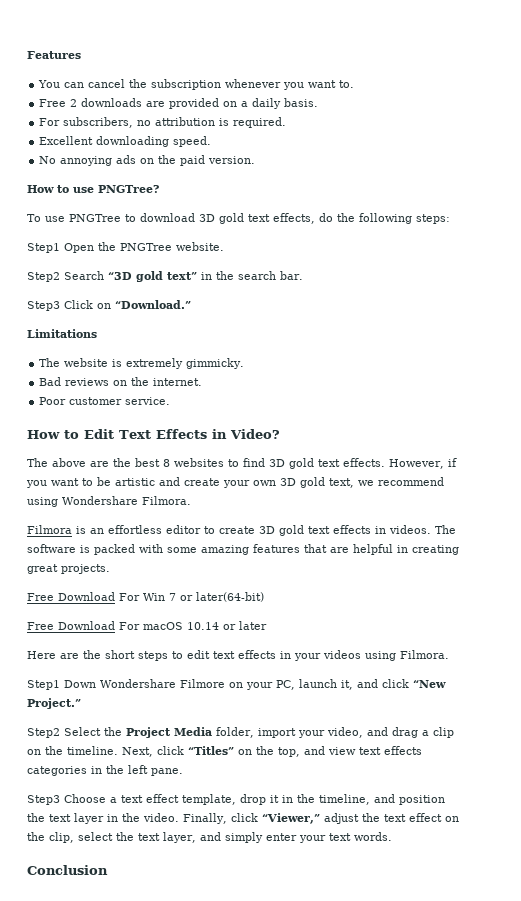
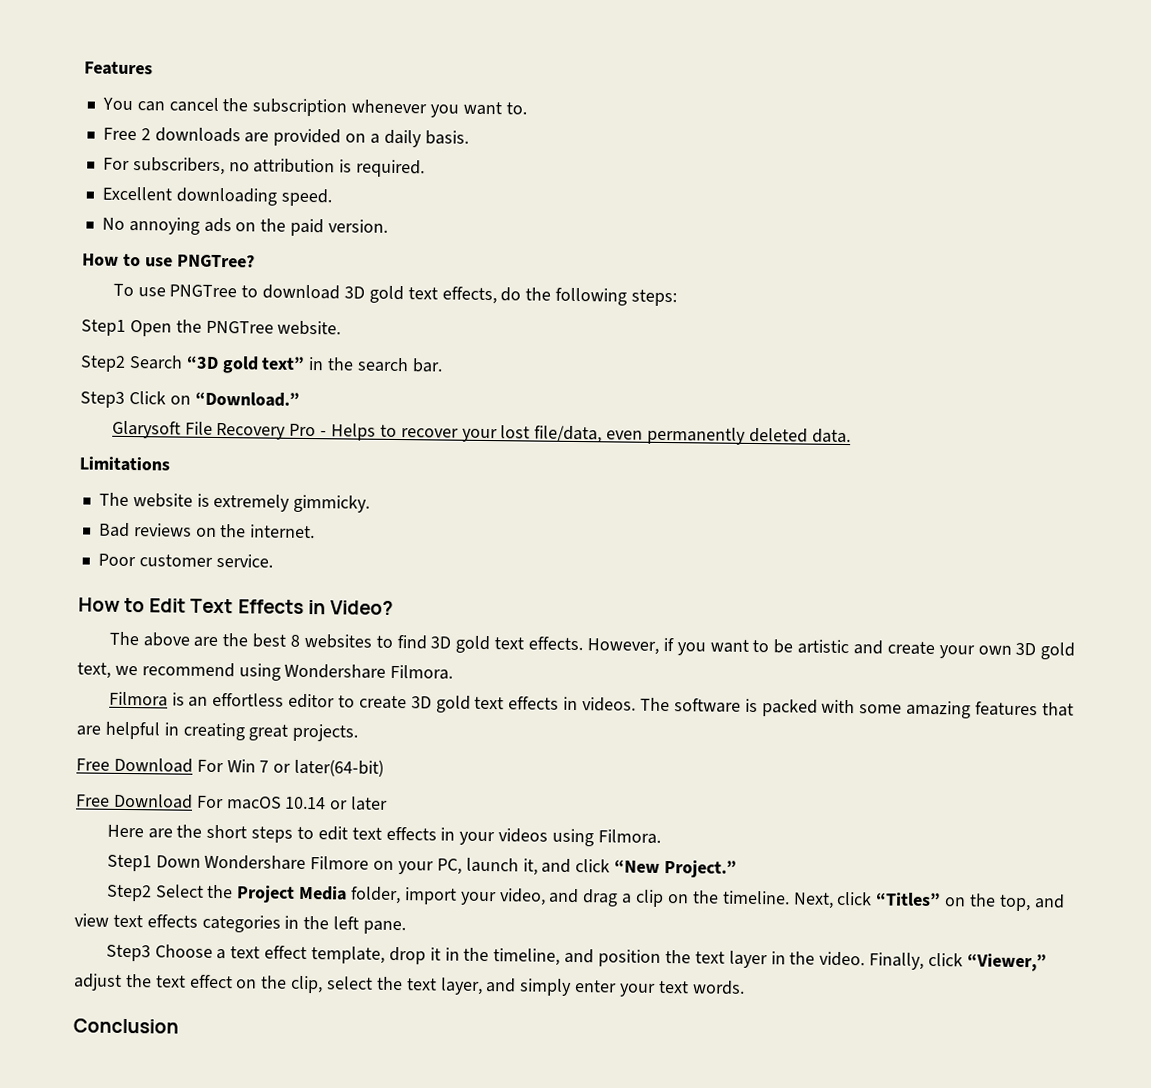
(191, 304) none -> [111,420,851,445] // Glarysoft File Recovery Pro - Helps to recover your lost file/data, even permanently deleted data.

